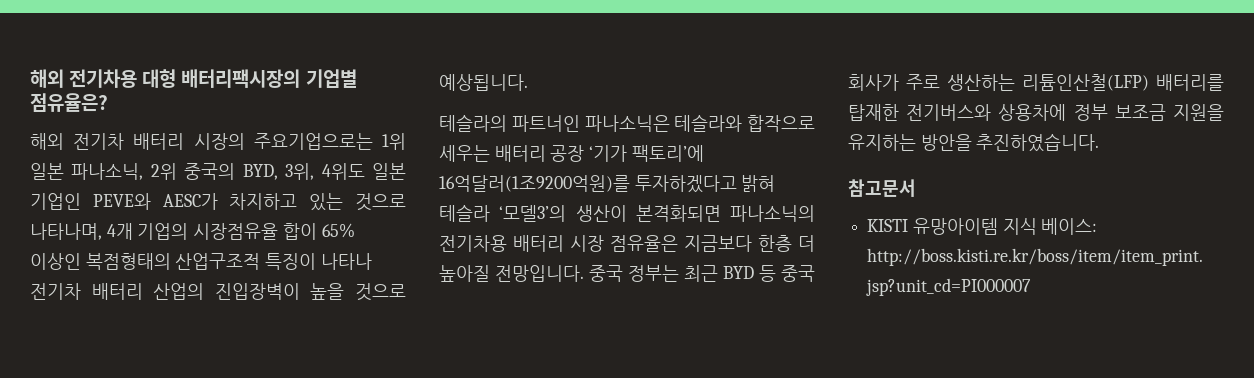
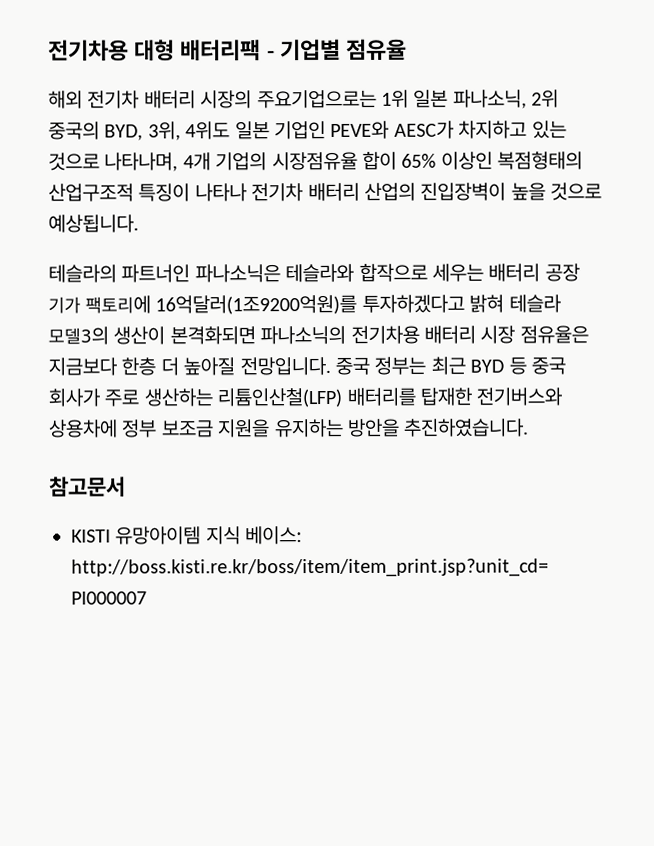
[30,69,64,88] 해외 -> (48, 50) none
[181,69,357,88] [30,93,108,112] 배터리팩시장의 기업별 점유율은? -> [180,38,408,62] 배터리팩 - 기업별 점유율
[589,145,704,162] ‘기가 팩토리’에 -> [48,295,151,314] 기가 팩토리에
[499,205,567,222] ‘모델3’의 -> [48,326,109,345] 모델3의

